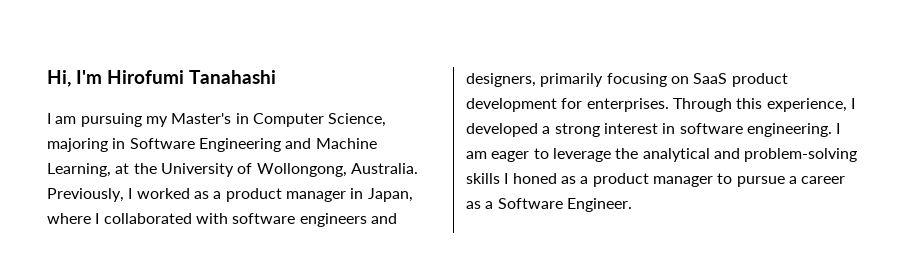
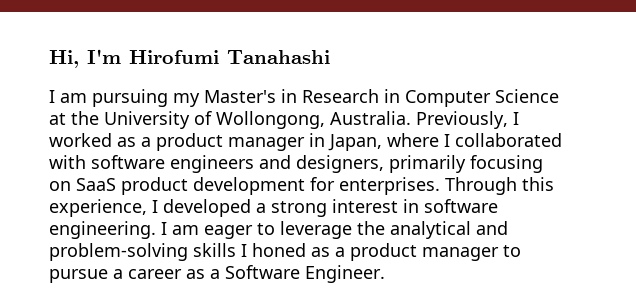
[252,113,387,127] [47,138,377,152] [47,163,111,177] Computer Science, majoring in Software Engineering and Machine Learning, -> [302,89,559,107] Research in Computer Science

